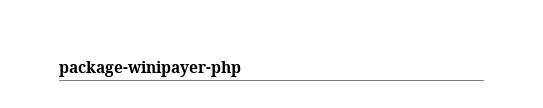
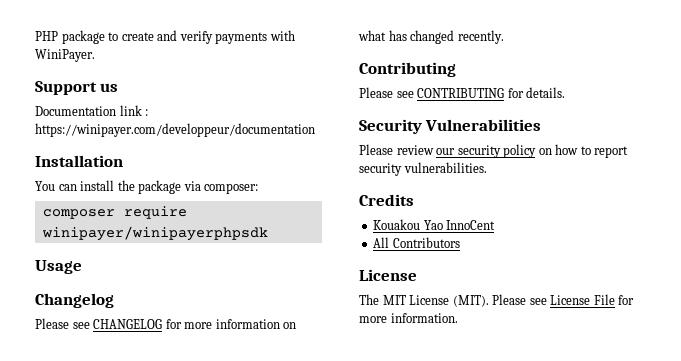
[59,61,241,77] package-winipayer-php -> [35,30,295,44] [35,49,95,62] [35,81,119,95] [35,105,149,116] [35,123,315,137] [35,155,123,167] [35,180,259,194] [42,206,187,219] [41,226,268,241] [35,260,82,274] [35,293,114,308] [35,318,297,329] [358,30,504,44] [359,62,456,77] [359,87,566,98] [359,119,542,134] [359,144,629,158] [359,162,487,176] [359,194,414,206] [373,219,496,230] [373,237,460,248] [359,269,417,281] [359,294,635,307] [359,313,458,323] PHP package to create and verify payments with WiniPayer. // Support us // Documentation link : https://winipayer.com/developpeur/documentation // Installation // You can install the package via composer: // composer require winipayer/winipayerphpsdk // Usage // Changelog // Please see CHANGELOG for more information on what has changed recently. // Contributing // Please see CONTRIBUTING for details. // Security Vulnerabilities // Please review our security policy on how to report security vulnerabilities. // Credits // Kouakou Yao InnoCent // All Contributors // License // The MIT License (MIT). Please see License File for more information.

